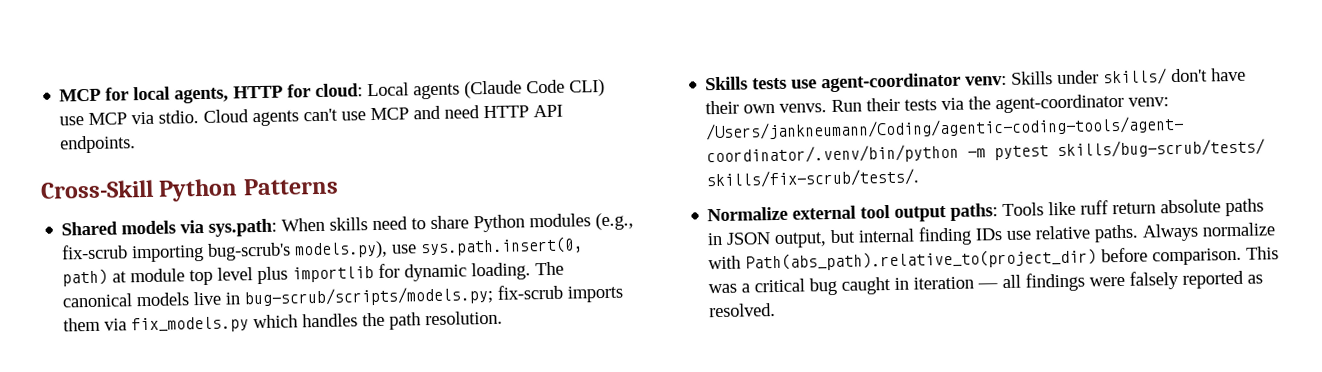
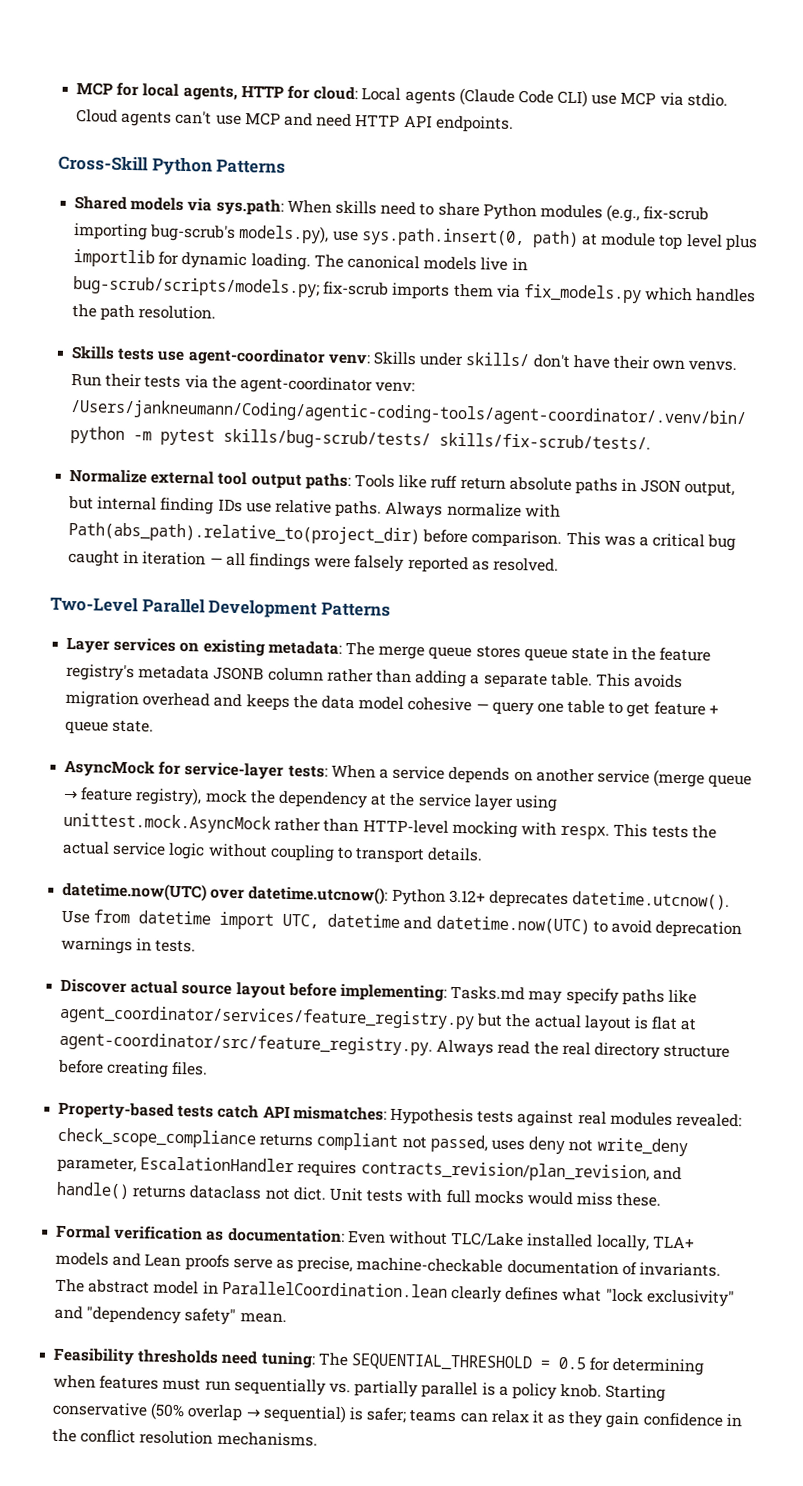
(777, 310) none -> [50,596,391,619] [66,636,712,662] [66,663,684,689] [65,690,719,718] [65,719,155,735] [64,759,753,789] [63,787,558,812] [63,812,717,840] [62,840,484,864] [62,881,731,910] [61,909,743,939] [61,936,197,955] [60,978,697,1006] [59,1004,698,1033] [59,1031,731,1060] [58,1059,209,1078] [58,1101,742,1128] [57,1127,688,1157] [57,1156,682,1183] [56,1181,662,1207] [56,1224,695,1252] [55,1251,721,1277] [55,1278,735,1308] [54,1305,287,1326] [53,1347,705,1376] [53,1374,667,1402] [52,1401,742,1429] [52,1428,318,1447] // Two-Level Parallel Development Patterns // Layer services on existing metadata: The merge queue stores queue state in the feature registry's metadata JSONB column rather than adding a separate table. This avoids migration overhead and keeps the data model cohesive — query one table to get feature + queue state. // AsyncMock for service-layer tests: When a service depends on another service (merge queue → feature registry), mock the dependency at the service layer using unittest.mock.AsyncMock rather than HTTP-level mocking with respx. This tests the actual service logic without coupling to transport details. // datetime.now(UTC) over datetime.utcnow(): Python 3.12+ deprecates datetime.utcnow(). Use from datetime import UTC, datetime and datetime.now(UTC) to avoid deprecation warnings in tests. // Discover actual source layout before implementing: Tasks.md may specify paths like agent_coordinator/services/feature_registry.py but the actual layout is flat at agent-coordinator/src/feature_registry.py. Always read the real directory structure before creating files. // Property-based tests catch API mismatches: Hypothesis tests against real modules revealed: check_scope_compliance returns compliant not passed, uses deny not write_deny parameter, EscalationHandler requires contracts_revision/plan_revision, and handle() returns dataclass not dict. Unit tests with full mocks would miss these. // Formal verification as documentation: Even without TLC/Lake installed locally, TLA+ models and Lean proofs serve as precise, machine-checkable documentation of invariants. The abstract model in ParallelCoordination.lean clearly defines what "lock exclusivity" and "dependency safety" mean. // Feasibility thresholds need tuning: The SEQUENTIAL_THRESHOLD = 0.5 for determining when features must run sequentially vs. partially parallel is a policy knob. Starting conservative (50% overlap → sequential) is safer; teams can relax it as they gain confidence in the conflict resolution mechanisms.

